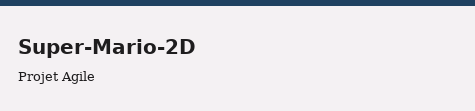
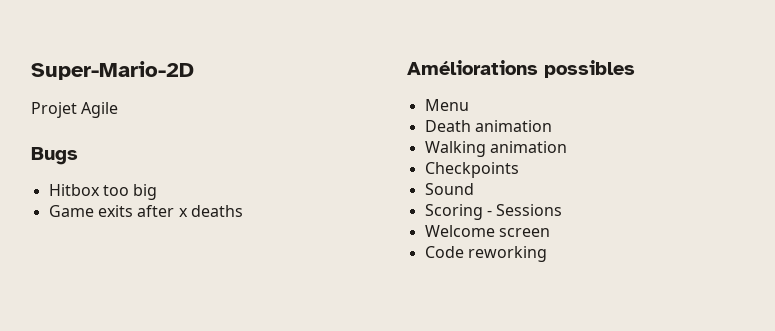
(95, 77) none -> [31,147,78,165] [48,184,158,200] [48,205,243,217] [407,60,635,78] [424,99,469,111] [424,120,552,132] [424,141,567,157] [424,162,519,178] [424,183,474,195] [424,204,563,220] [424,225,550,237] [424,246,547,262] // Bugs // Hitbox too big // Game exits after x deaths // Améliorations possibles // Menu // Death animation // Walking animation // Checkpoints // Sound // Scoring - Sessions // Welcome screen // Code reworking

